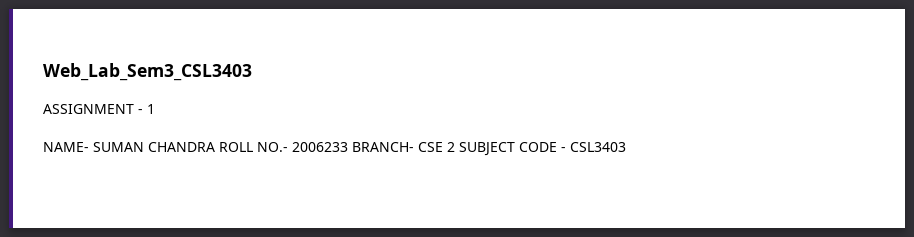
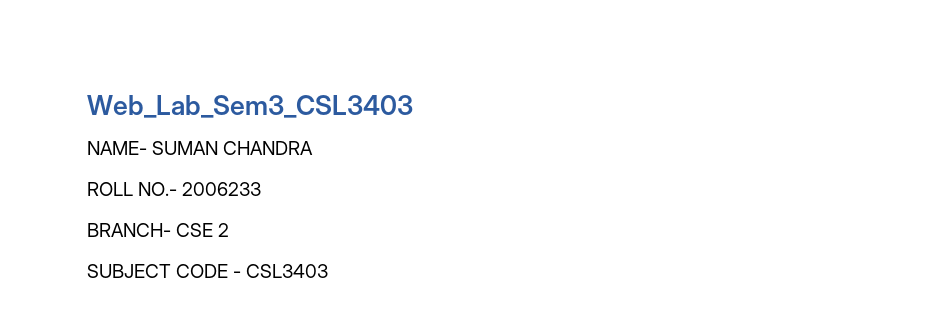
[43,104,155,114] // ASSIGNMENT - 1 -> (413, 106) none
(215, 147) none -> (314, 148) //
(348, 147) none -> (262, 189) //
(455, 147) none -> (230, 230) //

